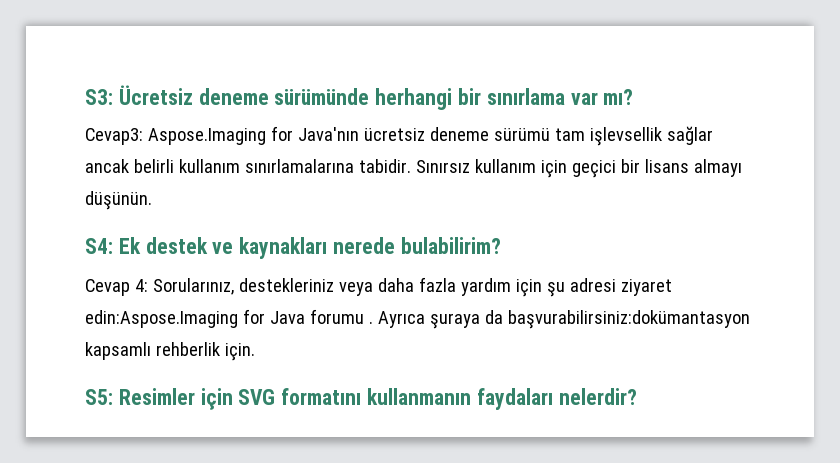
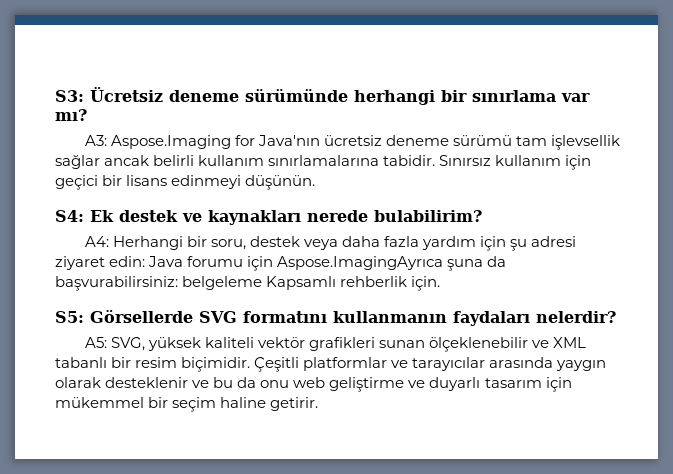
[85,128,143,145] Cevap3: -> [84,135,107,146] A3:
[693,159,742,177] almayı -> [171,175,242,189] edinmeyi
[85,278,334,296] Cevap 4: Sorularınız, destekleriniz -> [84,236,300,250] A4: Herhangi bir soru, destek
[85,309,750,329] [85,342,151,360] edin:Aspose.Imaging for Java forumu . Ayrıca şuraya da başvurabilirsiniz:dokümantasyon kapsamlı -> [109,256,507,271] [55,276,337,291] edin: Java forumu için Aspose.ImagingAyrıca şuna da başvurabilirsiniz: belgeleme Kapsamlı
[118,388,233,410] Resimler için -> [90,310,193,323] Görsellerde
(637, 396) none -> [84,337,587,352] [55,357,607,372] [55,377,572,392] [55,397,319,412] // A5: SVG, yüksek kaliteli vektör grafikleri sunan ölçeklenebilir ve XML tabanlı bir resim biçimidir. Çeşitli platformlar ve tarayıcılar arasında yaygın olarak desteklenir ve bu da onu web geliştirme ve duyarlı tasarım için mükemmel bir seçim haline getirir.

